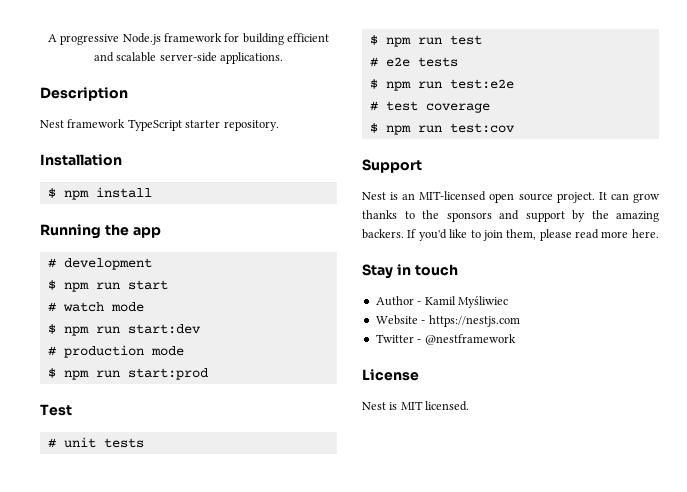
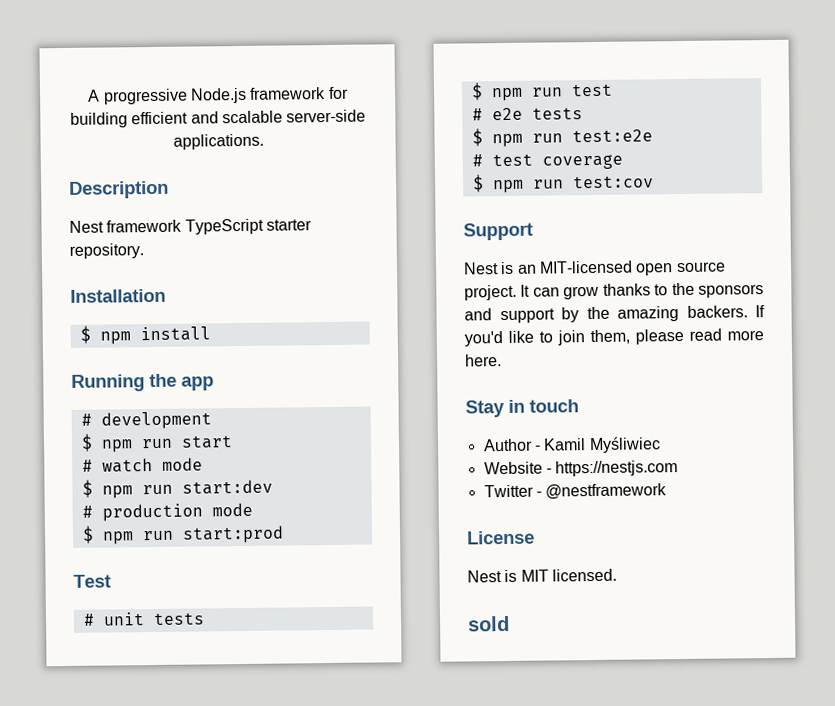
(470, 406) none -> [467,615,510,632] // sold

